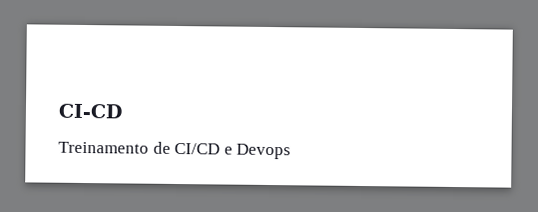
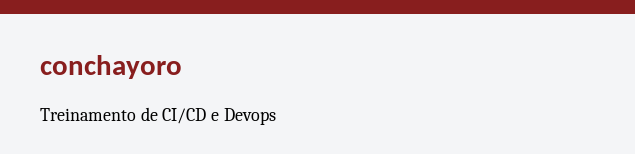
[58,103,123,119] CI-CD -> [40,55,182,79] conchayoro

